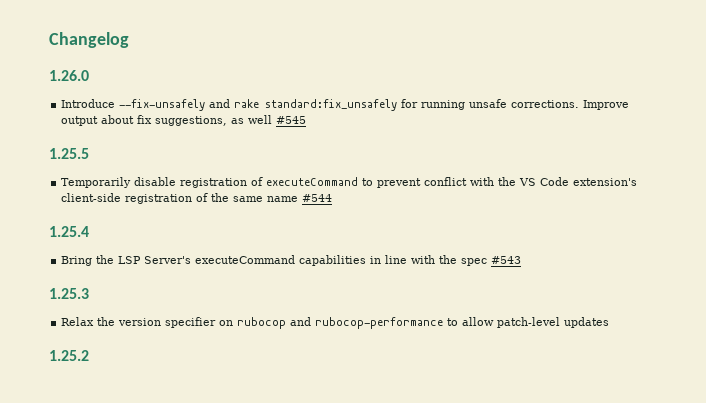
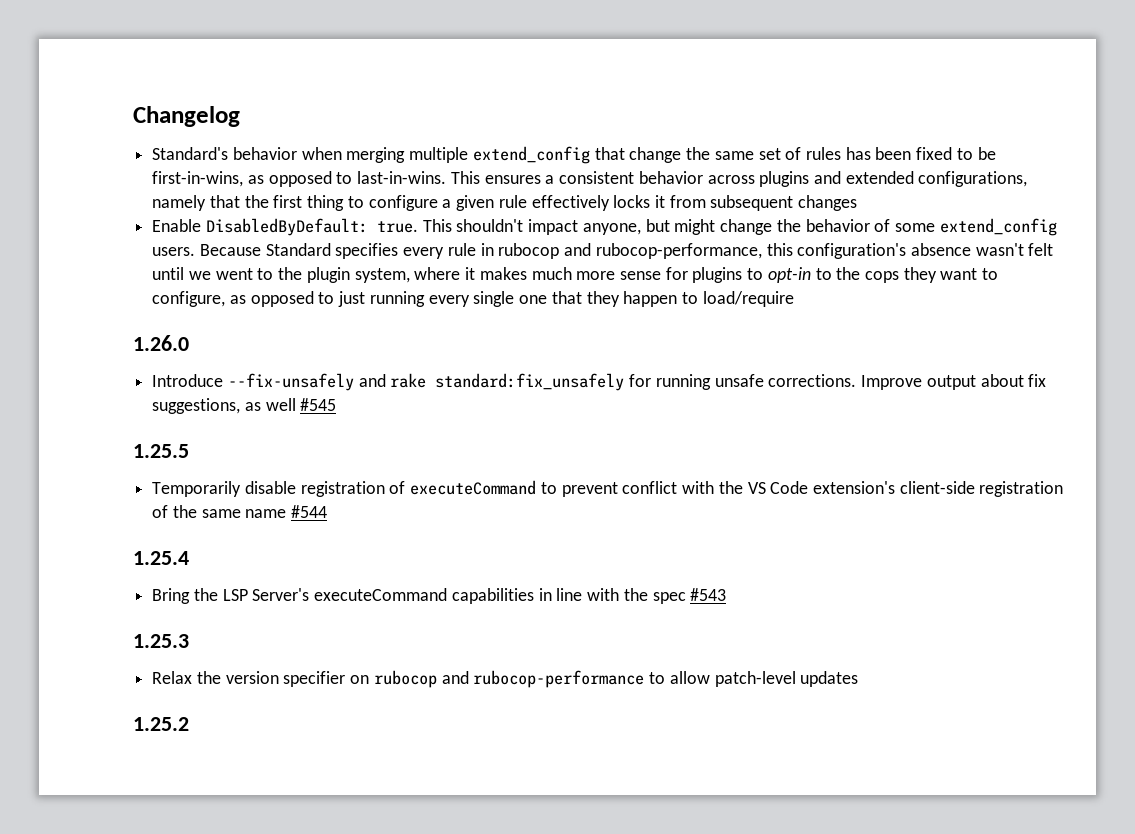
(129, 40) none -> [152,146,996,164] [152,171,1028,187] [152,195,858,211] [152,218,1057,236] [152,243,1054,259] [152,267,999,283] [152,291,794,307] // Standard's behavior when merging multiple extend_config that change the same set of rules has been fixed to be first-in-wins, as opposed to last-in-wins. This ensures a consistent behavior across plugins and extended configurations, namely that the first thing to configure a given rule effectively locks it from subsequent changes // Enable DisabledByDefault: true. This shouldn't impact anyone, but might change the behavior of some extend_config users. Because Standard specifies every rule in rubocop and rubocop-performance, this configuration's absence wasn't felt until we went to the plugin system, where it makes much more sense for plugins to opt-in to the cops they want to configure, as opposed to just running every single one that they happen to load/require

